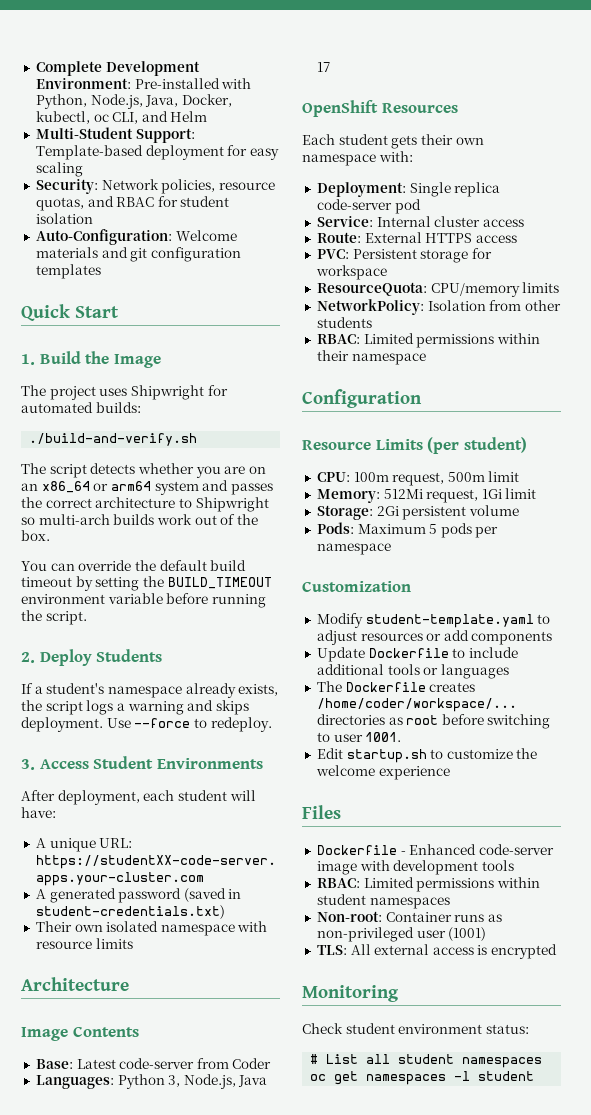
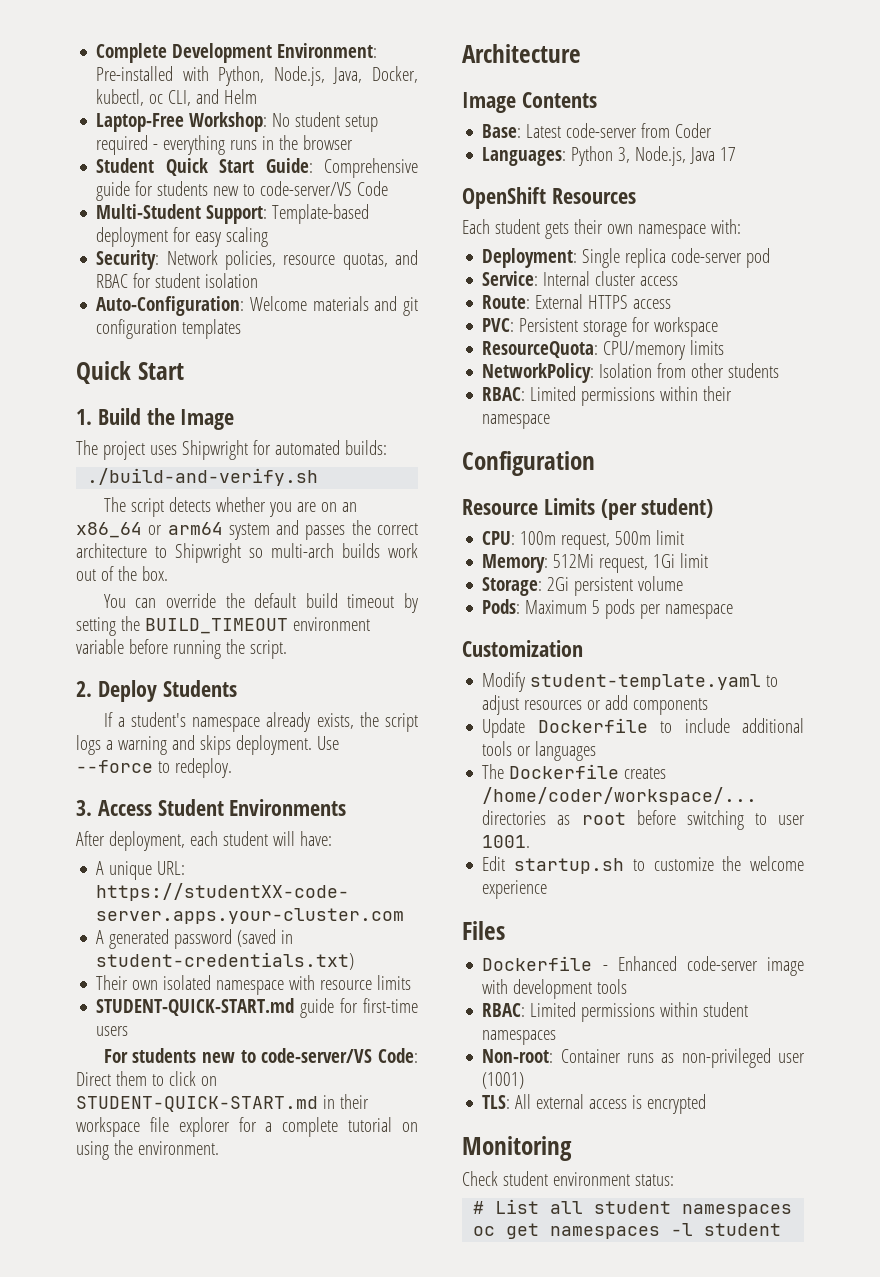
(208, 116) none -> [96,112,379,132] [96,135,354,155] [96,158,418,178] [96,181,389,201] // Laptop-Free Workshop: No student setup required - everything runs in the browser // Student Quick Start Guide: Comprehensive guide for students new to code-server/VS Code
(133, 943) none -> [96,998,418,1018] [96,1026,129,1036] [103,1048,418,1063] [76,1071,217,1086] [76,1094,369,1112] [76,1117,419,1137] [76,1140,219,1160] // STUDENT-QUICK-START.md guide for first-time users // For students new to code-server/VS Code: Direct them to click on STUDENT-QUICK-START.md in their workspace file explorer for a complete tutorial on using the environment.

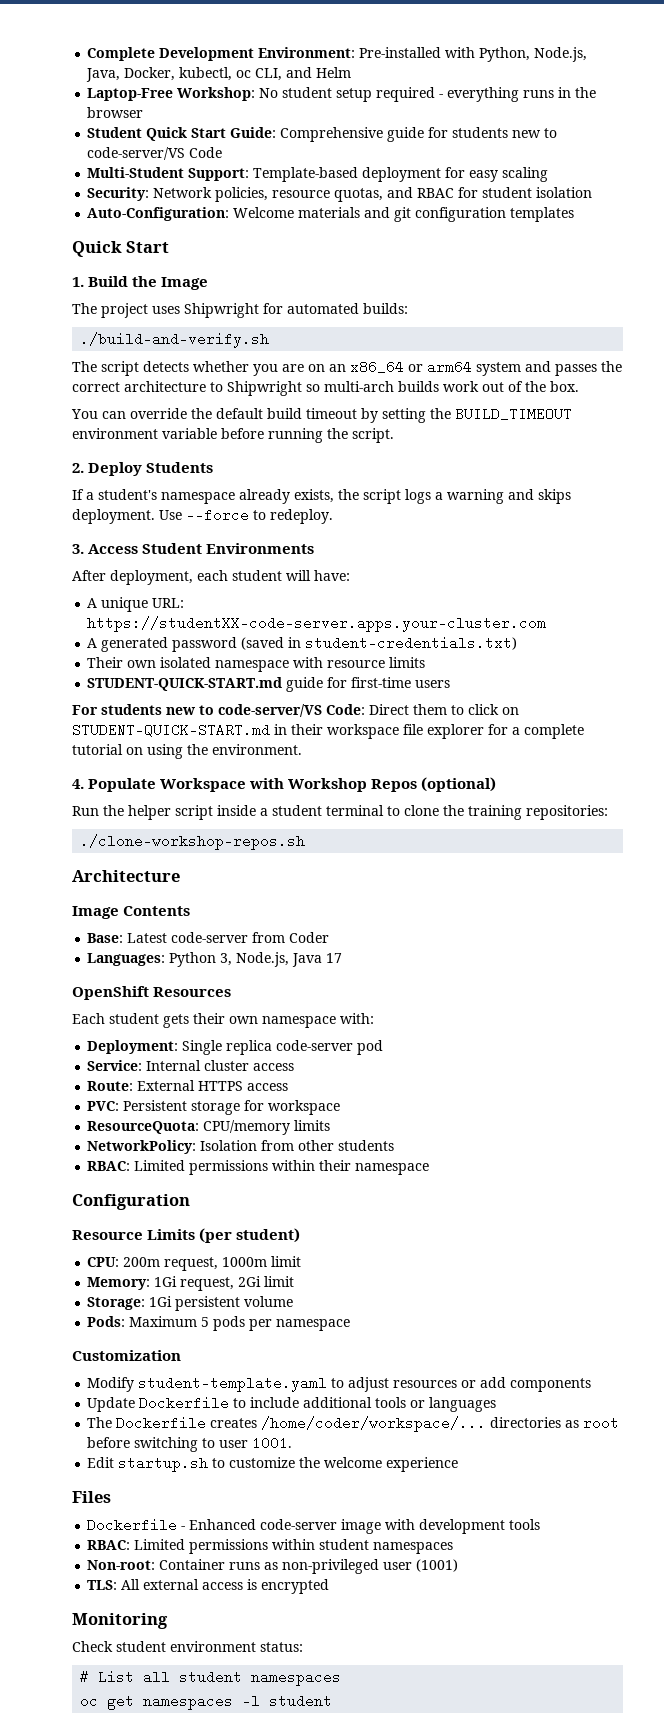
(219, 1148) none -> [72,777,497,792] [72,805,608,820] [80,834,306,850] // 4. Populate Workspace with Workshop Repos (optional) // Run the helper script inside a student terminal to clone the training repositories: // ./clone-workshop-repos.sh
[520,531,652,550] 100m request, 500m -> [123,1257,268,1271] 200m request, 1000m
[553,554,676,573] 512Mi request, 1Gi -> [154,1276,262,1291] 1Gi request, 2Gi
[547,577,570,591] 2Gi -> [149,1296,173,1307] 1Gi

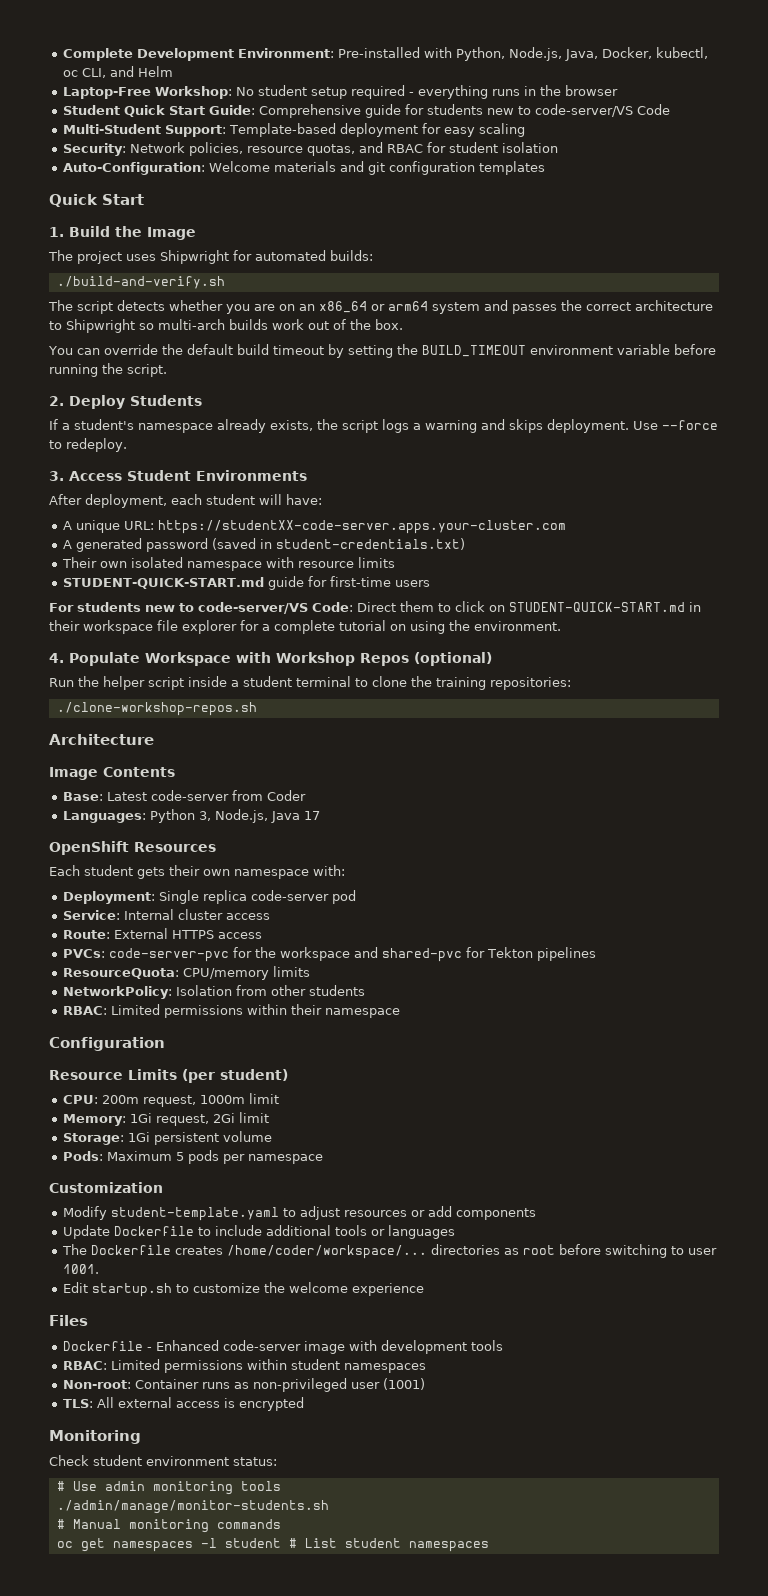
[87,1100,341,1115] PVC: Persistent storage for workspace -> [63,947,597,962] PVCs: code-server-pvc for the workspace and shared-pvc for Tekton pipelines
[98,1670,342,1686] List all student namespaces -> [72,1481,281,1495] [56,1500,329,1514] [56,1519,281,1533] Use admin monitoring tools // ./admin/manage/monitor-students.sh // # Manual monitoring commands
(333, 1701) none -> [288,1538,489,1552] # List student namespaces

